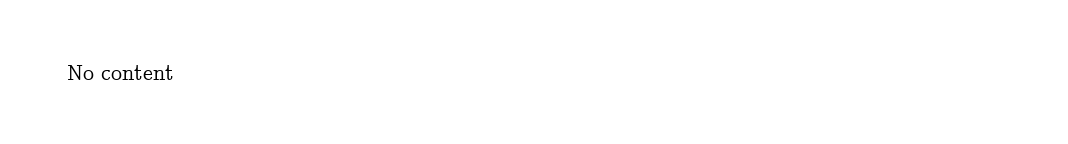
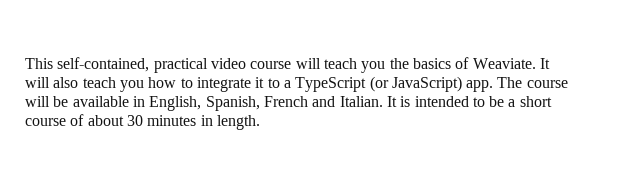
[67,65,174,80] No content -> [25,57,550,73] [25,76,568,92] [25,96,552,111] [25,114,260,130] This self-contained, practical video course will teach you the basics of Weaviate. It will also teach you how to integrate it to a TypeScript (or JavaScript) app. The course will be available in English, Spanish, French and Italian. It is intended to be a short course of about 30 minutes in length.

